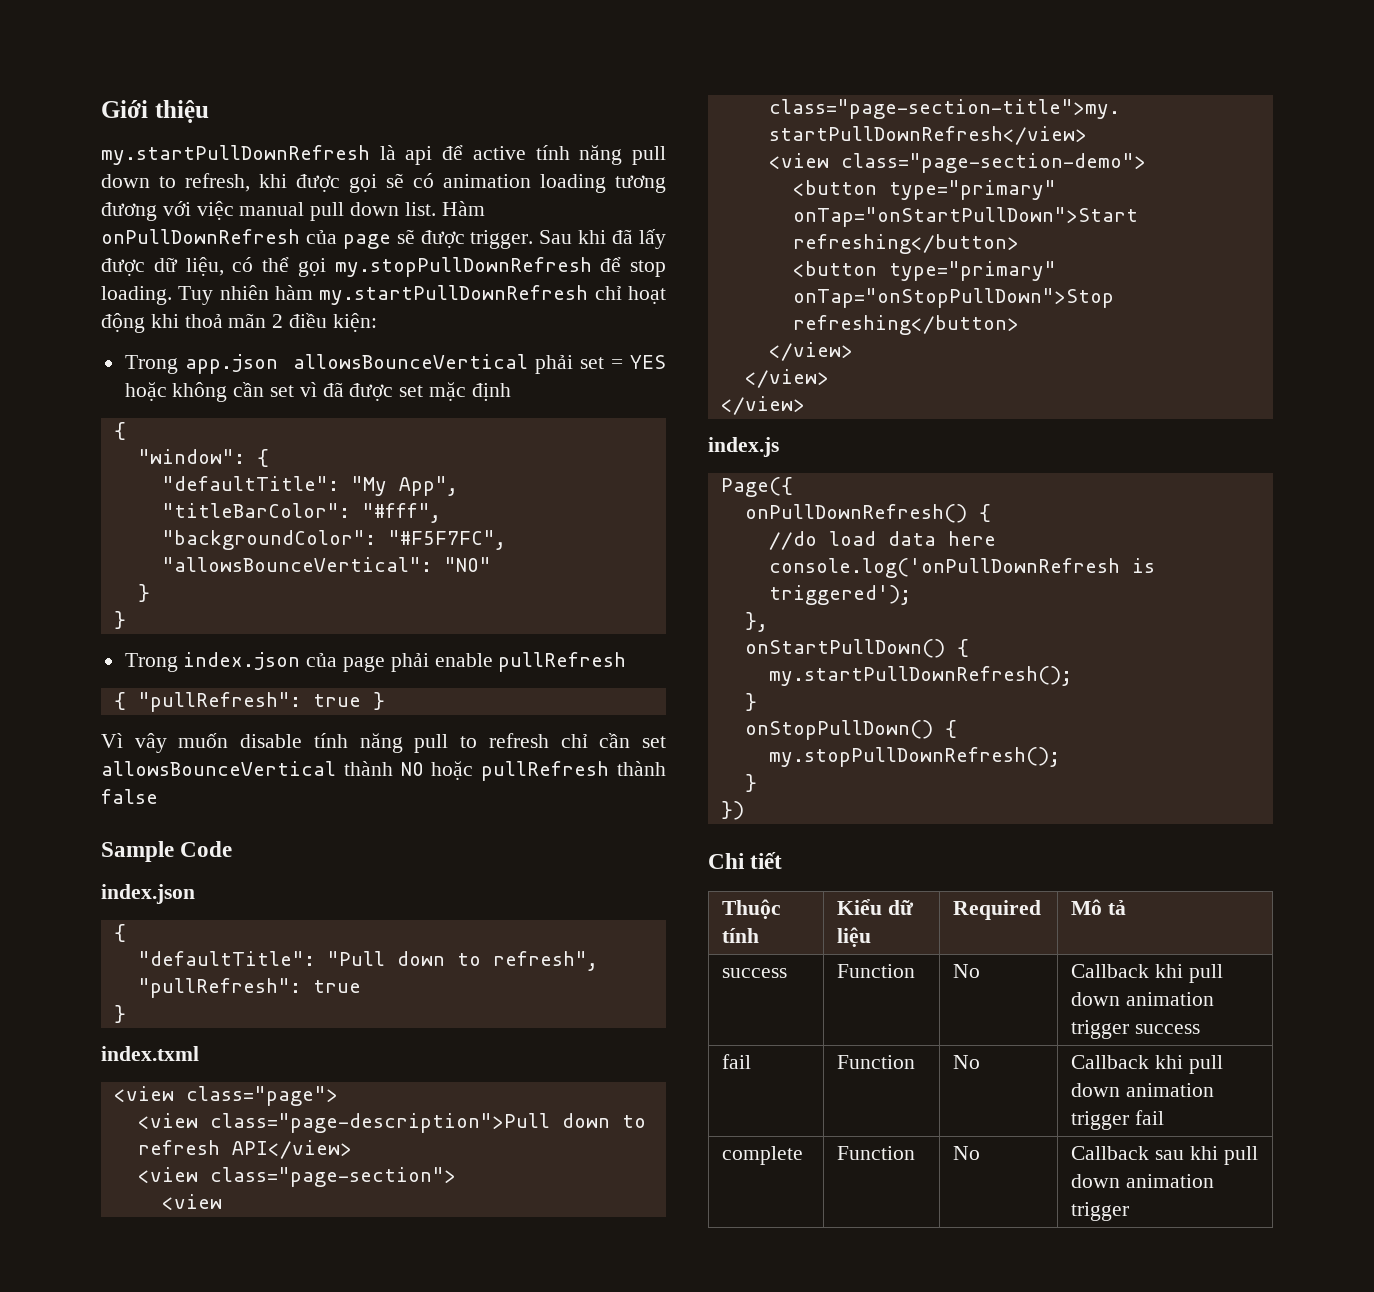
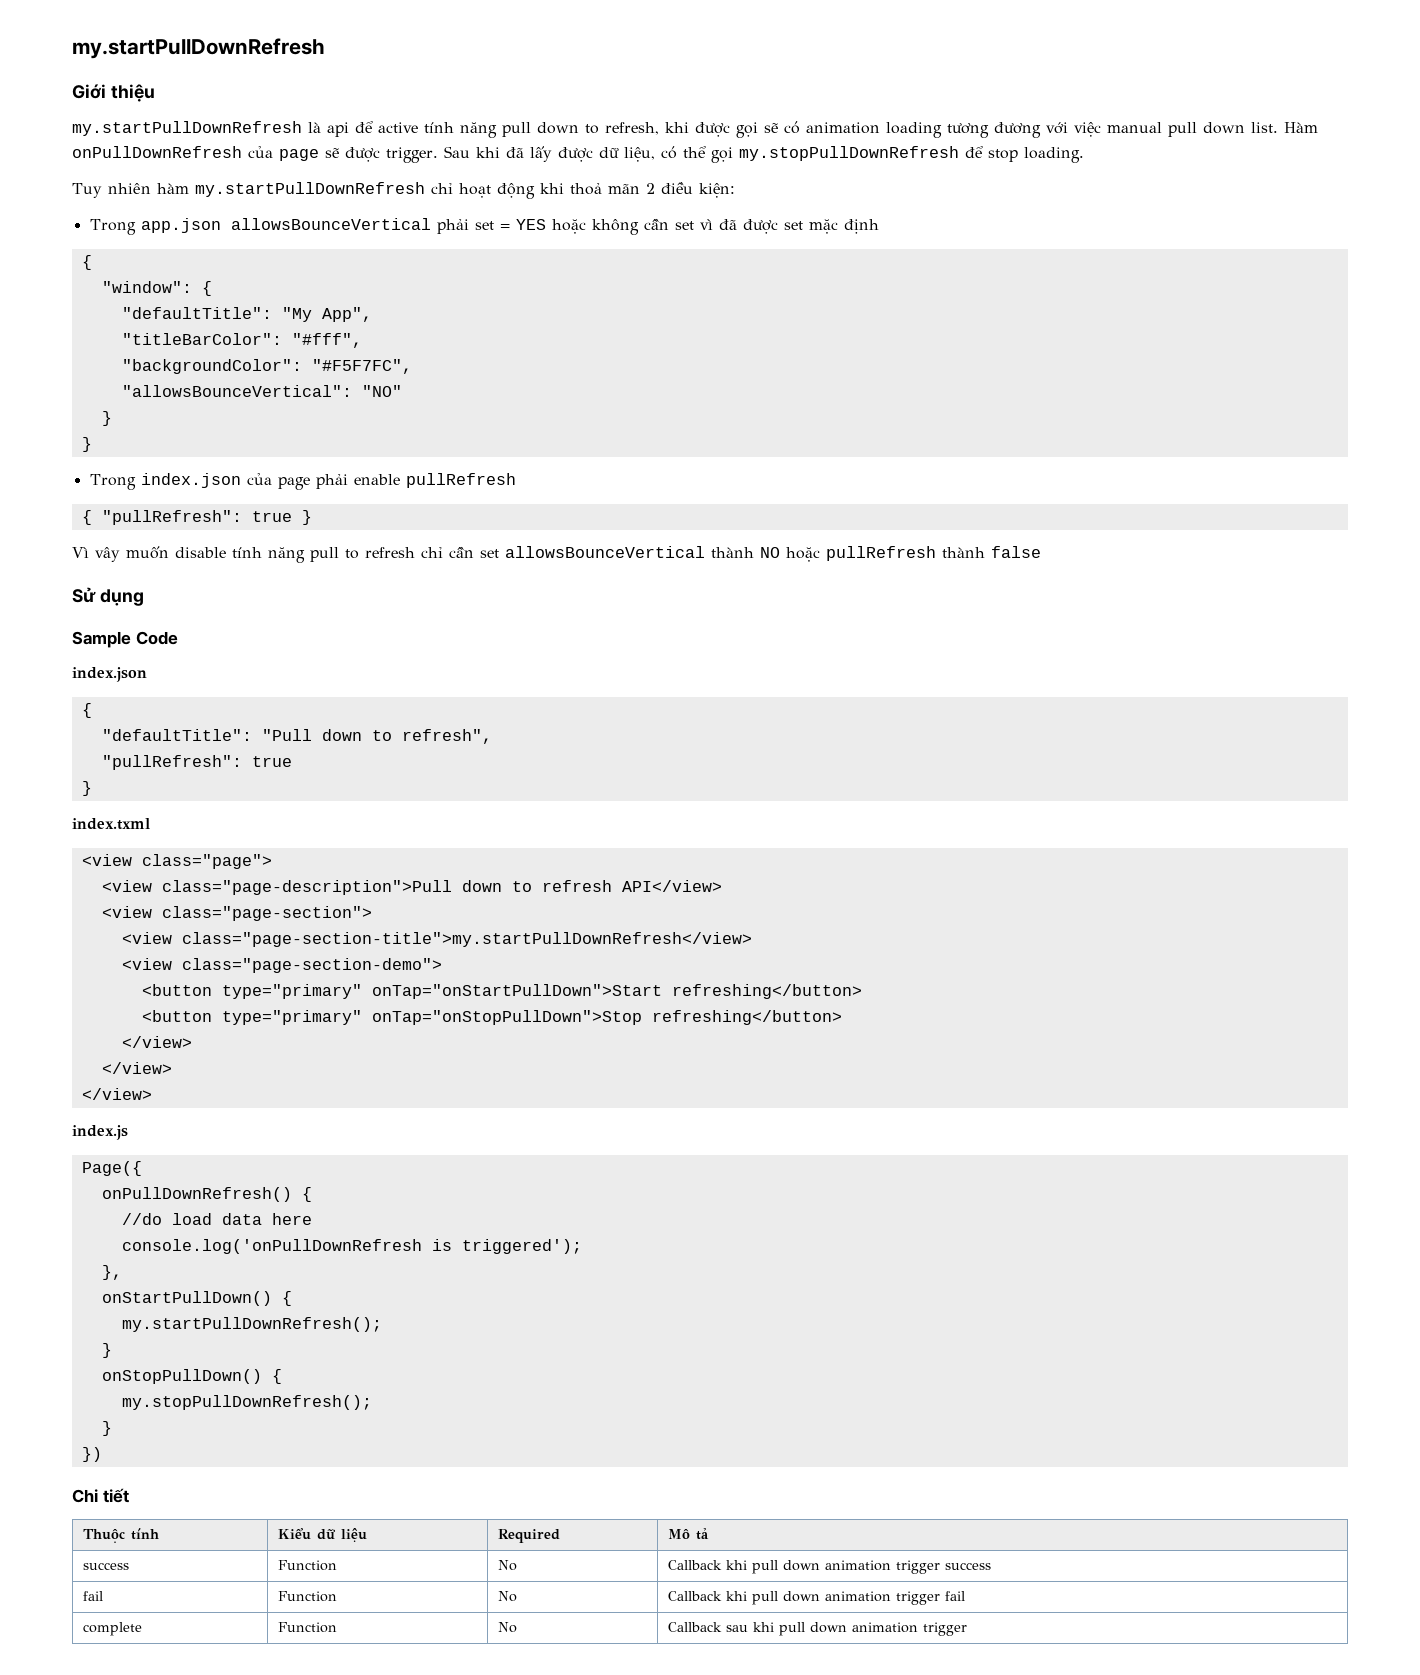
(101, 109) none -> [72,38,325,59] my.startPullDownRefresh //
(172, 295) none -> (1084, 155) //
(158, 796) none -> [72,587,144,606] // Sử dụng

